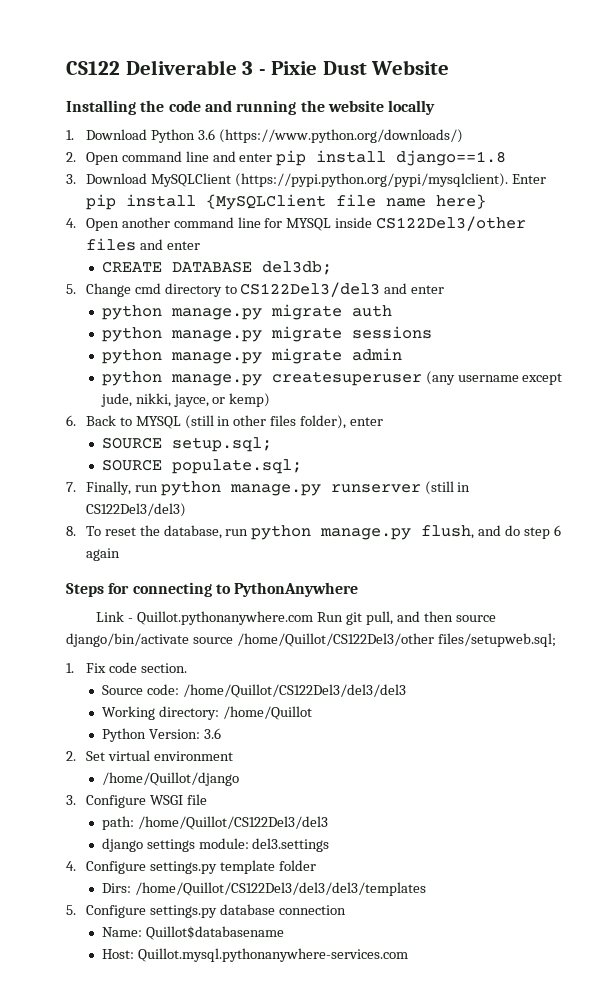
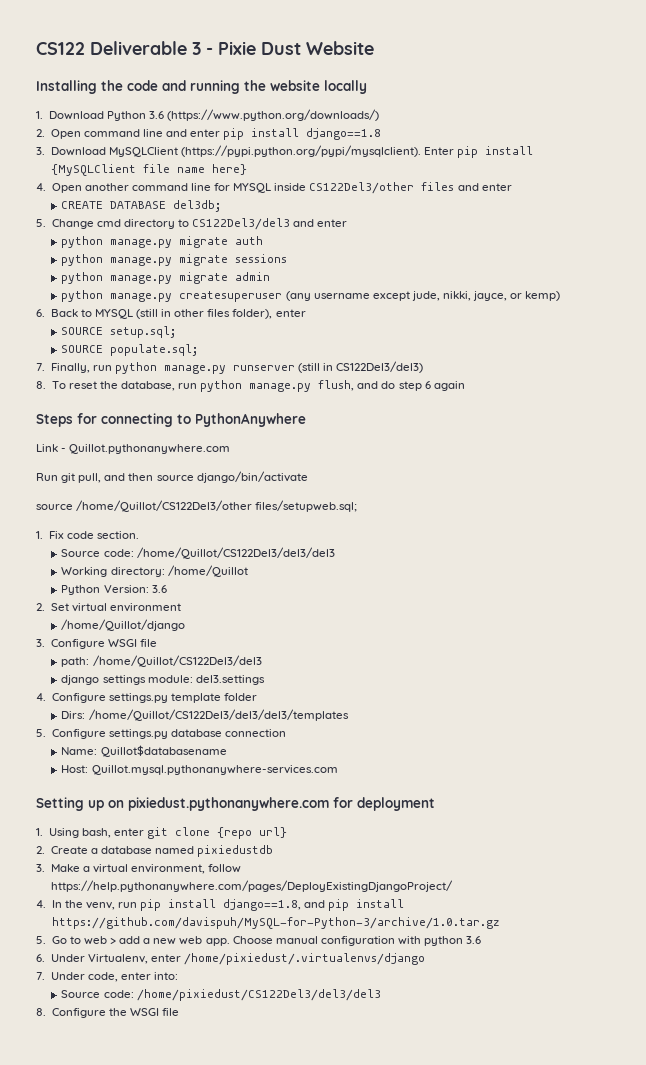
(314, 618) none -> (231, 449) //
(189, 640) none -> (308, 477) //
(408, 955) none -> [36,797,435,811] [36,827,288,839] [36,845,274,857] [36,864,242,874] [50,880,453,892] [36,899,405,911] [51,917,500,929] [36,936,482,946] [36,953,426,965] [36,972,179,982] [61,989,381,1001] [36,1008,180,1018] // Setting up on pixiedust.pythonanywhere.com for deployment // 1. Using bash, enter git clone {repo url} // 2. Create a database named pixiedustdb // 3. Make a virtual environment, follow https://help.pythonanywhere.com/pages/DeployExistingDjangoProject/ // 4. In the venv, run pip install django==1.8, and pip install https://github.com/davispuh/MySQL-for-Python-3/archive/1.0.tar.gz // 5. Go to web > add a new web app. Choose manual configuration with python 3.6 // 6. Under Virtualenv, enter /home/pixiedust/.virtualenvs/django // 7. Under code, enter into: // Source code: /home/pixiedust/CS122Del3/del3/del3 // 8. Configure the WSGI file

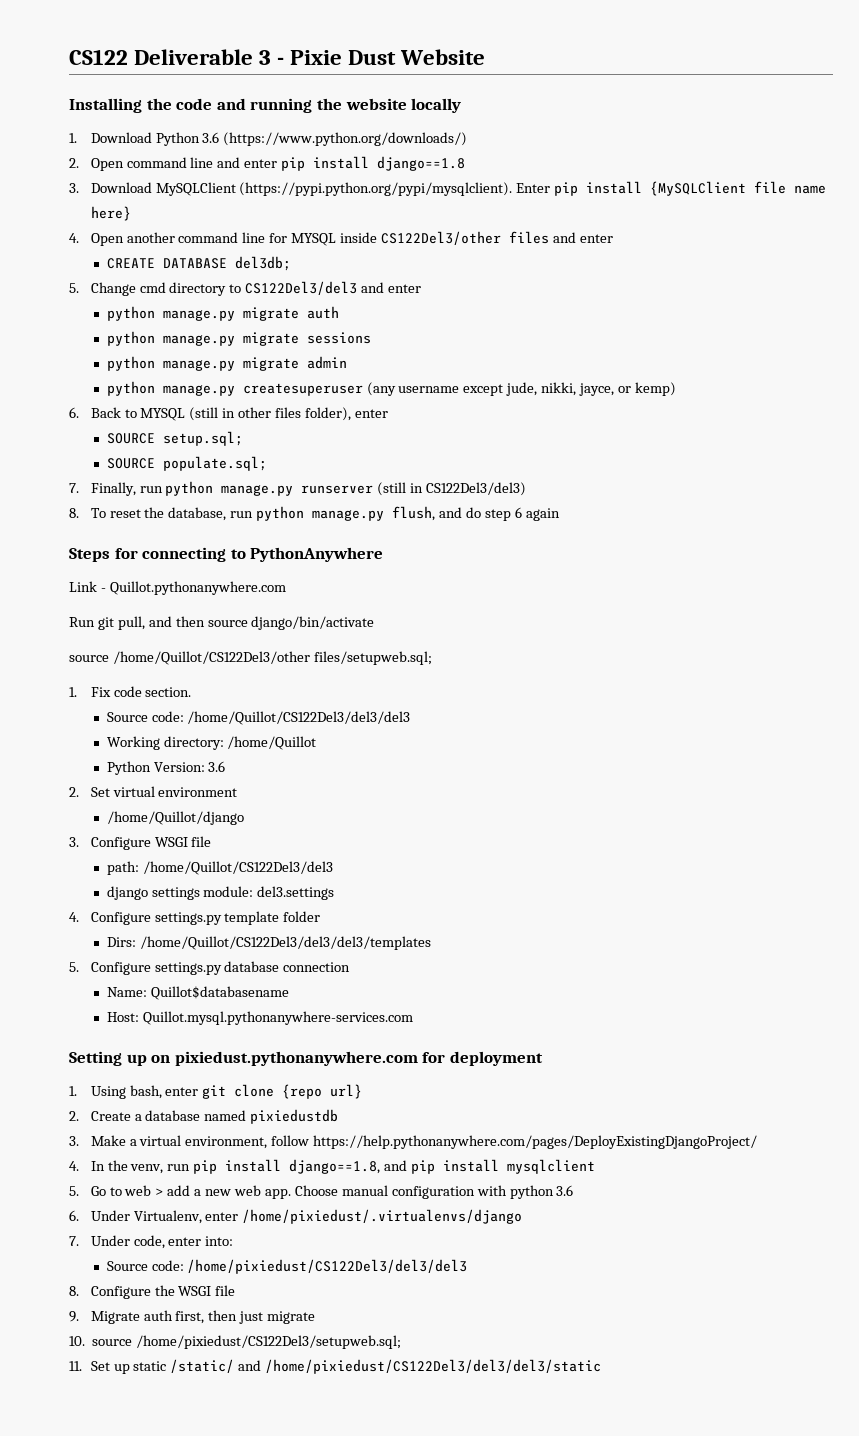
[51,917,500,929] https://github.com/davispuh/MySQL-for-Python-3/archive/1.0.tar.gz -> [507,1159,596,1174] mysqlclient
(180, 1012) none -> [69,1310,316,1324] [69,1335,402,1349] [69,1359,602,1374] // 9. Migrate auth first, then just migrate // 10. source /home/pixiedust/CS122Del3/setupweb.sql; // 11. Set up static /static/ and /home/pixiedust/CS122Del3/del3/del3/static

